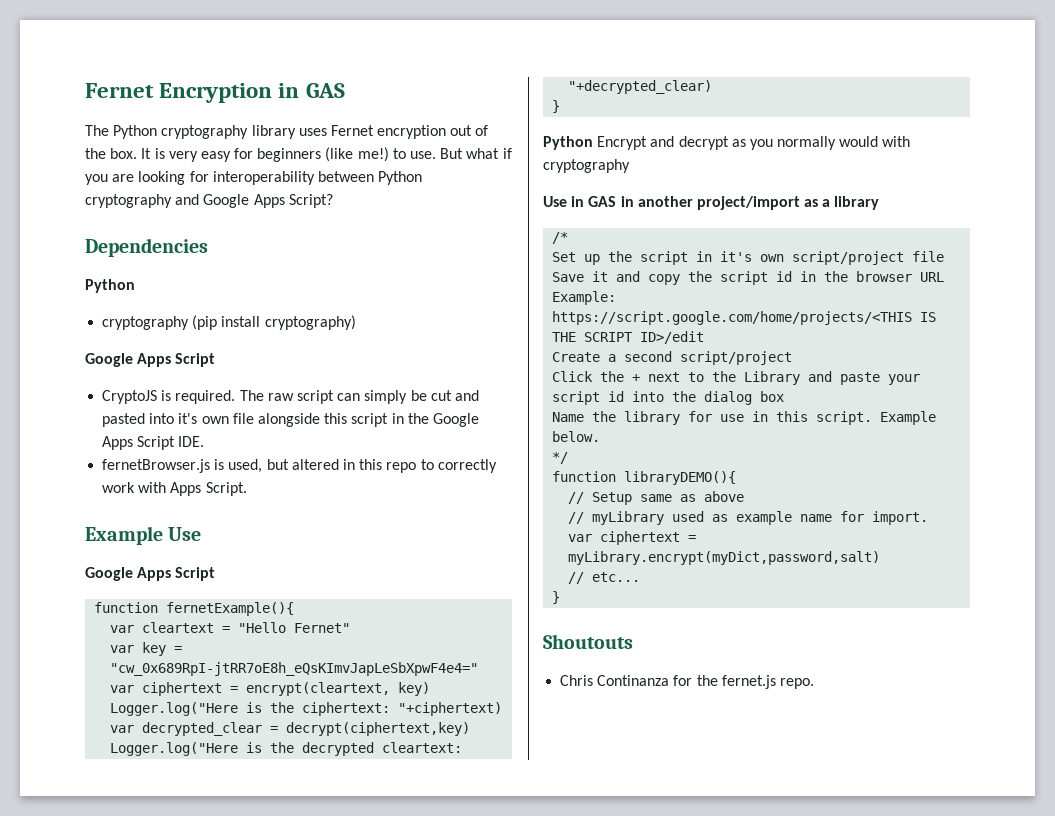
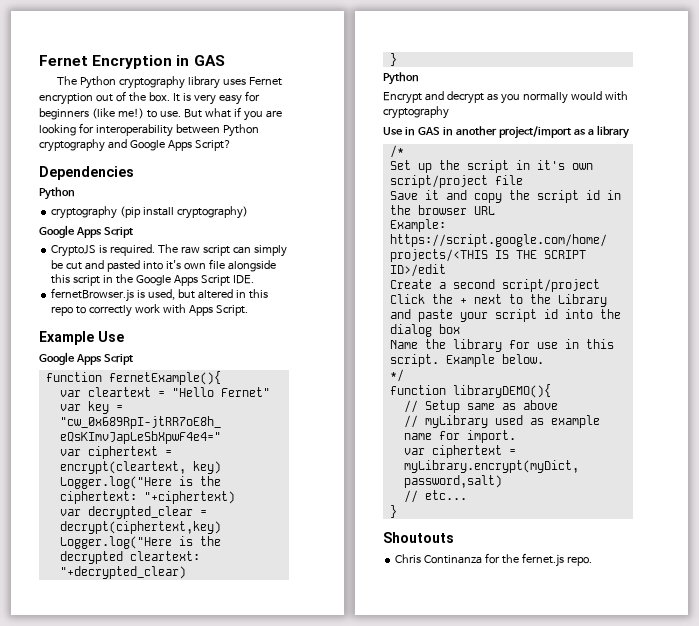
(593, 143) none -> (419, 78) //

